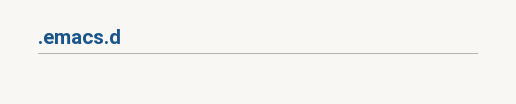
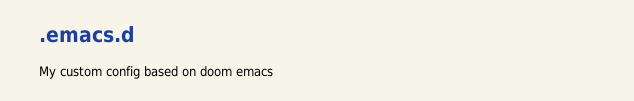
(121, 36) none -> [39,66,273,79] // My custom config based on doom emacs

